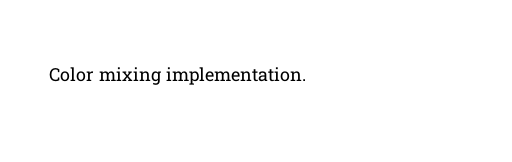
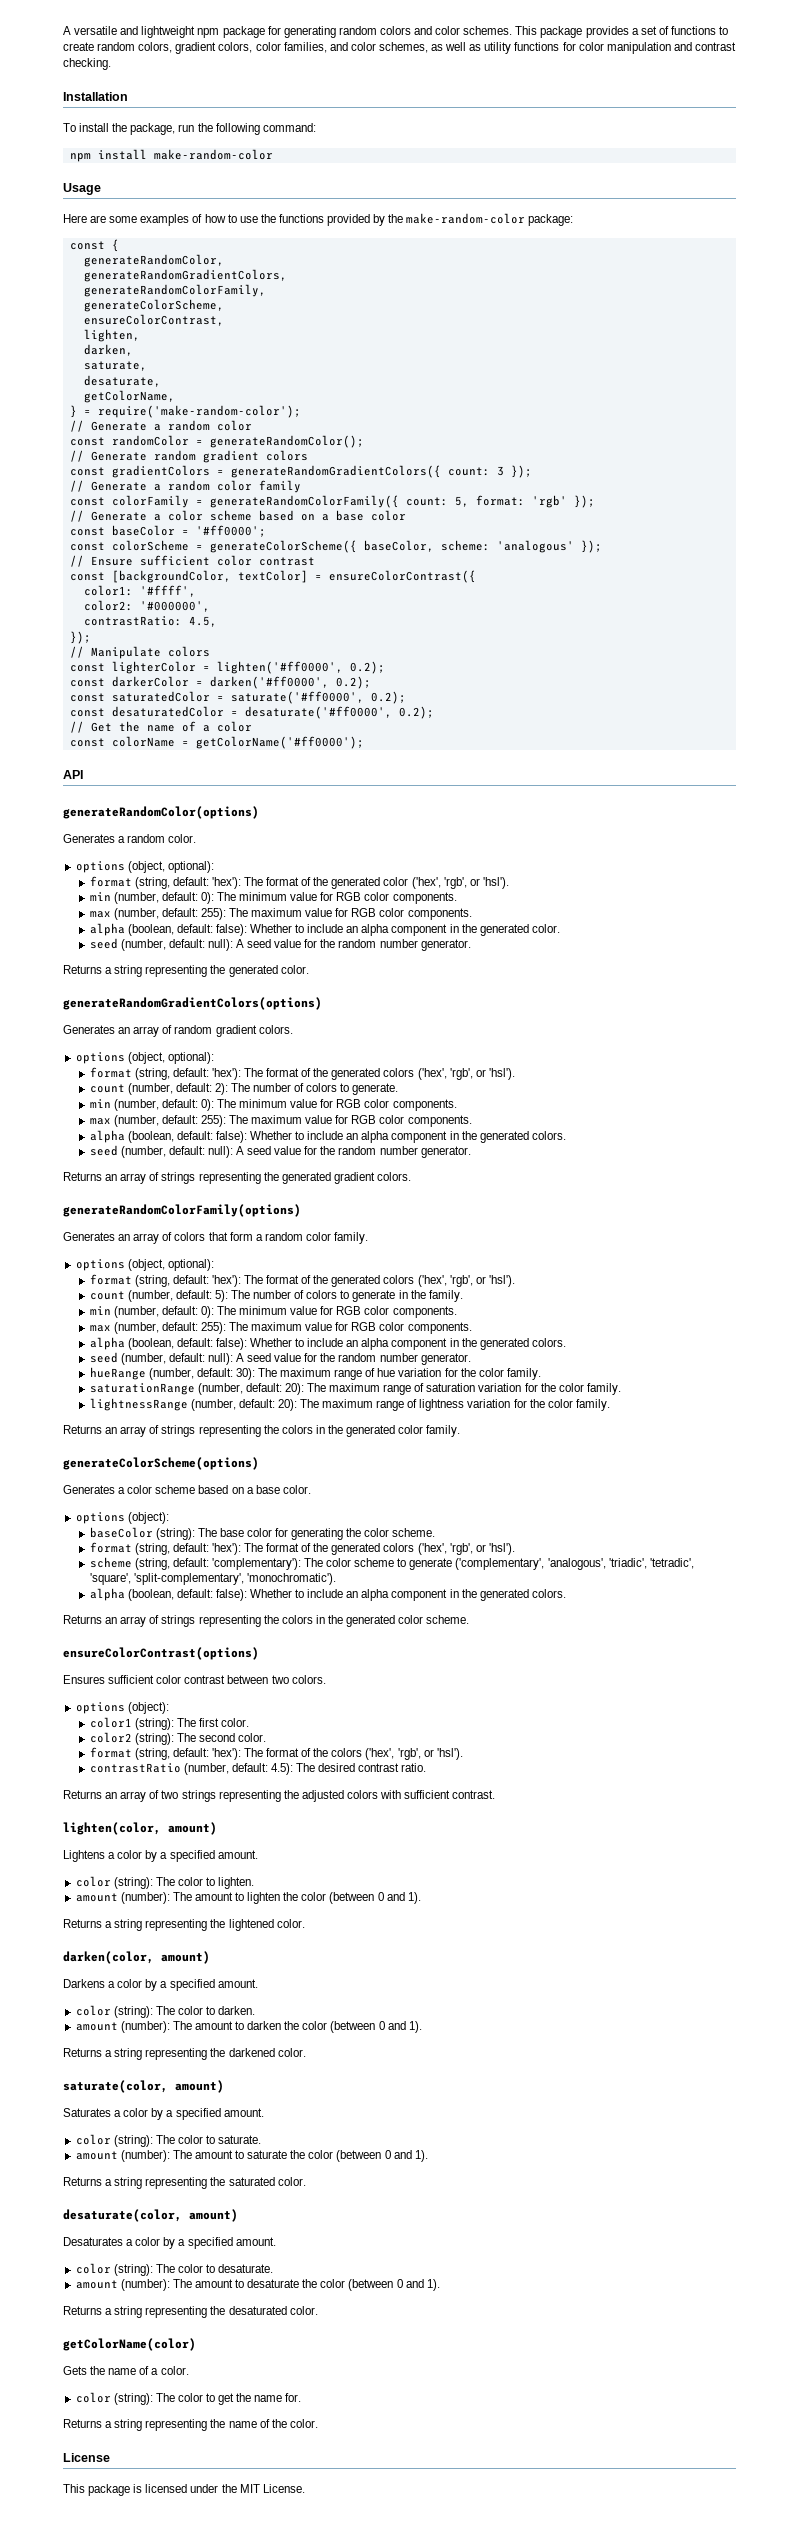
[49,67,306,85] Color mixing implementation. -> [63,26,729,38] [63,42,736,54] [63,58,111,70] [63,92,128,101] [63,123,316,135] [69,149,273,162] [63,183,101,195] [63,213,574,226] [69,239,119,252] [83,254,224,267] [83,269,287,282] [83,284,266,297] [83,299,224,312] [83,314,224,326] [83,329,140,342] [83,344,133,356] [83,361,147,371] [83,375,161,387] [83,390,175,403] [69,405,301,418] [69,420,252,432] [69,435,364,448] [69,450,308,463] [69,465,532,478] [69,480,301,493] [69,495,595,508] [69,510,406,522] [69,525,266,537] [69,540,602,553] [69,555,315,567] [69,570,476,583] [83,585,196,597] [83,600,210,612] [83,616,217,627] [69,631,91,644] [69,646,210,659] [69,661,385,674] [69,676,371,689] [69,691,406,704] [69,706,434,719] [69,721,252,733] [69,736,364,749] [63,770,83,779] [63,806,259,819] [63,834,197,843] [75,861,214,873] [89,876,509,889] [89,892,457,904] [89,908,472,920] [89,923,560,936] [89,938,471,951] [63,965,309,977] [63,997,322,1010] [63,1025,293,1037] [75,1052,214,1064] [89,1067,515,1080] [89,1083,399,1095] [89,1099,457,1111] [89,1115,472,1127] [89,1130,566,1143] [89,1145,471,1158] [63,1172,411,1184] [63,1204,301,1217] [63,1232,369,1244] [75,1259,214,1271] [89,1274,515,1287] [89,1290,463,1302] [89,1306,457,1318] [89,1322,472,1334] [89,1337,566,1350] [89,1352,471,1365] [89,1367,541,1380] [89,1383,621,1395] [89,1398,610,1411] [63,1425,461,1437] [63,1457,259,1470] [63,1485,311,1494] [75,1512,169,1524] [89,1527,436,1540] [89,1542,515,1555] [89,1557,694,1570] [89,1573,336,1585] [89,1588,566,1601] [63,1615,470,1627] [63,1647,259,1660] [63,1675,326,1684] [75,1702,169,1714] [89,1717,249,1730] [89,1732,266,1745] [89,1747,463,1760] [89,1763,427,1775] [63,1790,496,1802] [63,1822,217,1835] [63,1850,258,1862] [75,1876,255,1889] [75,1892,421,1904] [63,1919,305,1931] [63,1951,210,1964] [63,1979,258,1991] [75,2005,256,2018] [75,2021,422,2033] [63,2048,306,2060] [63,2080,224,2093] [63,2108,264,2120] [75,2134,262,2147] [75,2150,428,2162] [63,2177,306,2189] [63,2209,238,2222] [63,2237,276,2249] [75,2263,274,2276] [75,2279,440,2291] [63,2306,318,2318] [63,2338,196,2351] [63,2366,189,2375] [75,2392,302,2405] [63,2419,318,2431] [63,2453,110,2462] [63,2484,305,2496] A versatile and lightweight npm package for generating random colors and color schemes. This package provides a set of functions to create random colors, gradient colors, color families, and color schemes, as well as utility functions for color manipulation and contrast checking. // Installation // To install the package, run the following command: // npm install make-random-color // Usage // Here are some examples of how to use the functions provided by the make-random-color package: // const { // generateRandomColor, // generateRandomGradientColors, // generateRandomColorFamily, // generateColorScheme, // ensureColorContrast, // lighten, // darken, // saturate, // desaturate, // getColorName, // } = require('make-random-color'); // // Generate a random color // const randomColor = generateRandomColor(); // // Generate random gradient colors // const gradientColors = generateRandomGradientColors({ count: 3 }); // // Generate a random color family // const colorFamily = generateRandomColorFamily({ count: 5, format: 'rgb' }); // // Generate a color scheme based on a base color // const baseColor = '#ff0000'; // const colorScheme = generateColorScheme({ baseColor, scheme: 'analogous' }); // // Ensure sufficient color contrast // const [backgroundColor, textColor] = ensureColorContrast({ // color1: '#ffff', // color2: '#000000', // contrastRatio: 4.5, // }); // // Manipulate colors // const lighterColor = lighten('#ff0000', 0.2); // const darkerColor = darken('#ff0000', 0.2); // const saturatedColor = saturate('#ff0000', 0.2); // const desaturatedColor = desaturate('#ff0000', 0.2); // // Get the name of a color // const colorName = getColorName('#ff0000'); // API // generateRandomColor(options) // Generates a random color. // options (object, optional): // format (string, default: 'hex'): The format of the generated color ('hex', 'rgb', or 'hsl'). // min (number, default: 0): The minimum value for RGB color components. // max (number, default: 255): The maximum value for RGB color components. // alpha (boolean, default: false): Whether to include an alpha component in the generated color. // seed (number, default: null): A seed value for the random number generator. // Returns a string representing the generated color. // generateRandomGradientColors(options) // Generates an array of random gradient colors. // options (object, optional): // format (string, default: 'hex'): The format of the generated colors ('hex', 'rgb', or 'hsl'). // count (number, default: 2): The number of colors to generate. // min (number, default: 0): The minimum value for RGB color components. // max (number, default: 255): The maximum value for RGB color components. // alpha (boolean, default: false): Whether to include an alpha component in the generated colors. // seed (number, default: null): A seed value for the random number generator. // Returns an array of strings representing the generated gradient colors. // generateRandomColorFamily(options) // Generates an array of colors that form a random color family. // options (object, optional): // format (string, default: 'hex'): The format of the generated colors ('hex', 'rgb', or 'hsl'). // count (number, default: 5): The number of colors to generate in the family. // min (number, default: 0): The minimum value for RGB color components. // max (number, default: 255): The maximum value for RGB color components. // alpha (boolean, default: false): Whether to include an alpha component in the generated colors. // seed (number, default: null): A seed value for the random number generator. // hueRange (number, default: 30): The maximum range of hue variation for the color family. // saturationRange (number, default: 20): The maximum range of saturation variation for the color family. // lightnessRange (number, default: 20): The maximum range of lightness variation for the color family. // Returns an array of strings representing the colors in the generated color family. // generateColorScheme(options) // Generates a color scheme based on a base color. // options (object): // baseColor (string): The base color for generating the color scheme. // format (string, default: 'hex'): The format of the generated colors ('hex', 'rgb', or 'hsl'). // scheme (string, default: 'complementary'): The color scheme to generate ('complementary', 'analogous', 'triadic', 'tetradic', 'square', 'split-complementary', 'monochromatic'). // alpha (boolean, default: false): Whether to include an alpha component in the generated colors. // Returns an array of strings representing the colors in the generated color scheme. // ensureColorContrast(options) // Ensures sufficient color contrast between two colors. // options (object): // color1 (string): The first color. // color2 (string): The second color. // format (string, default: 'hex'): The format of the colors ('hex', 'rgb', or 'hsl'). // contrastRatio (number, default: 4.5): The desired contrast ratio. // Returns an array of two strings representing the adjusted colors with sufficient contrast. // lighten(color, amount) // Lightens a color by a specified amount. // color (string): The color to lighten. // amount (number): The amount to lighten the color (between 0 and 1). // Returns a string representing the lightened color. // darken(color, amount) // Darkens a color by a specified amount. // color (string): The color to darken. // amount (number): The amount to darken the color (between 0 and 1). // Returns a string representing the darkened color. // saturate(color, amount) // Saturates a color by a specified amount. // color (string): The color to saturate. // amount (number): The amount to saturate the color (between 0 and 1). // Returns a string representing the saturated color. // desaturate(color, amount) // Desaturates a color by a specified amount. // color (string): The color to desaturate. // amount (number): The amount to desaturate the color (between 0 and 1). // Returns a string representing the desaturated color. // getColorName(color) // Gets the name of a color. // color (string): The color to get the name for. // Returns a string representing the name of the color. // License // This package is licensed under the MIT License.

